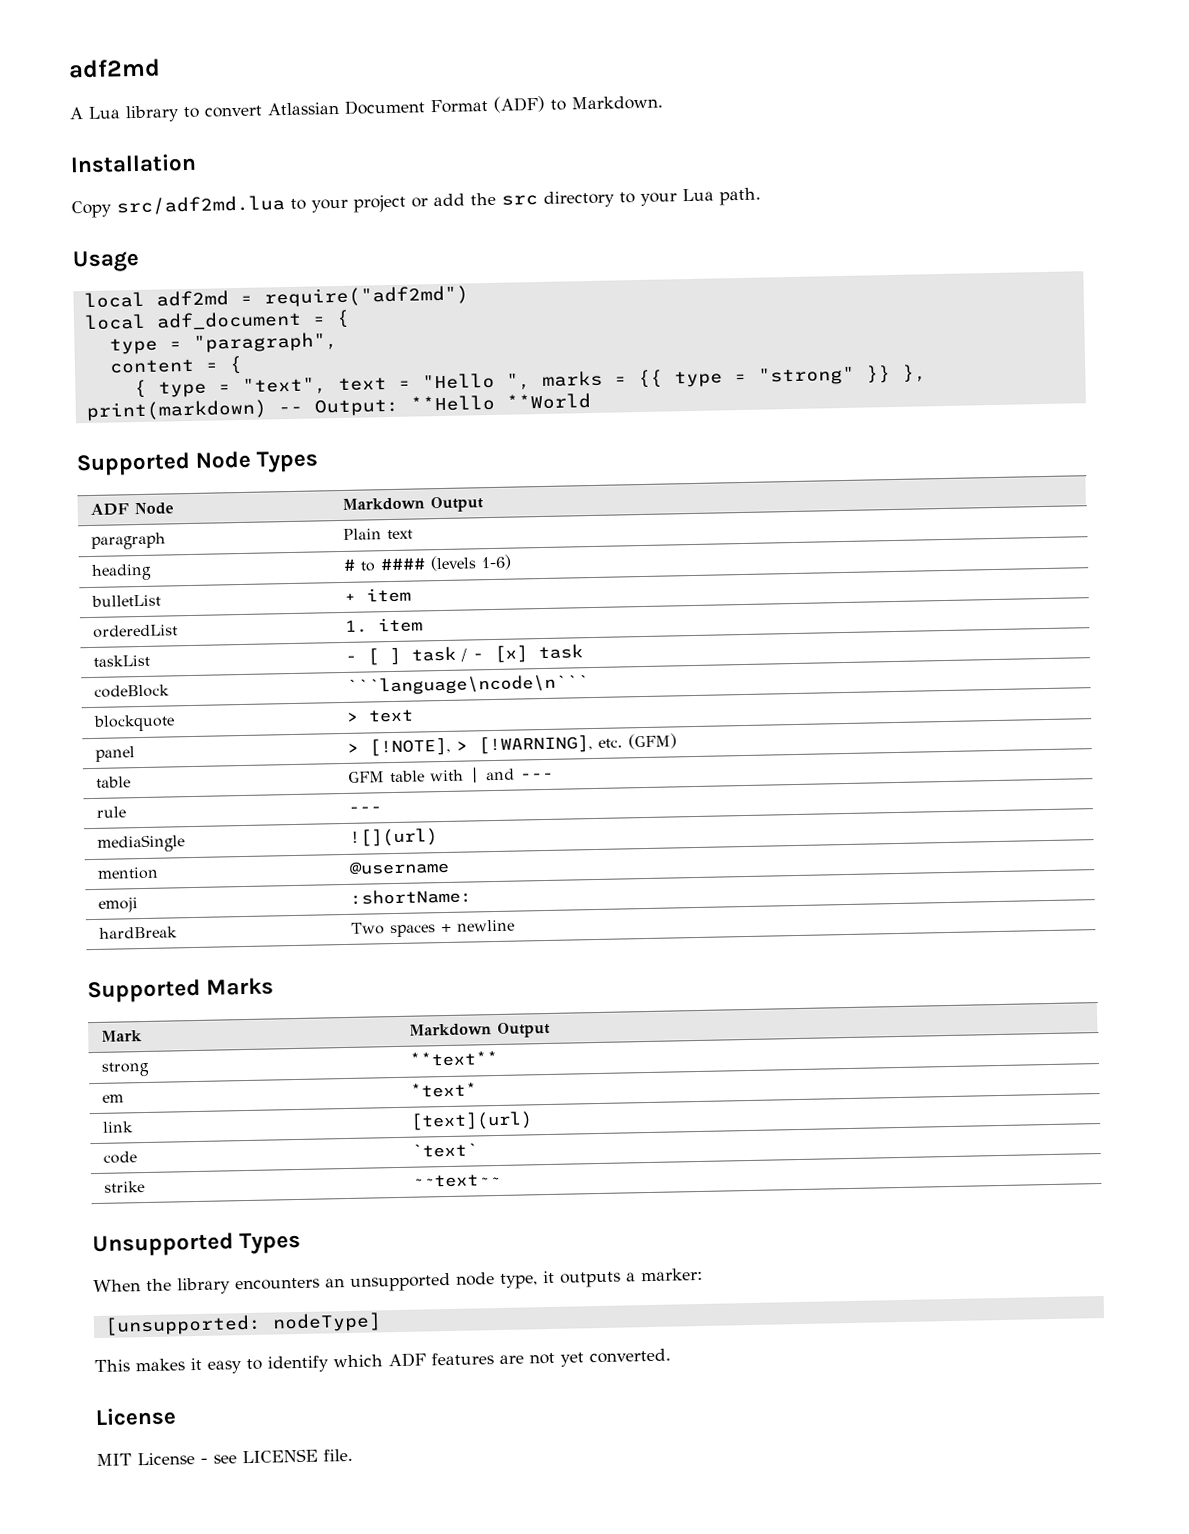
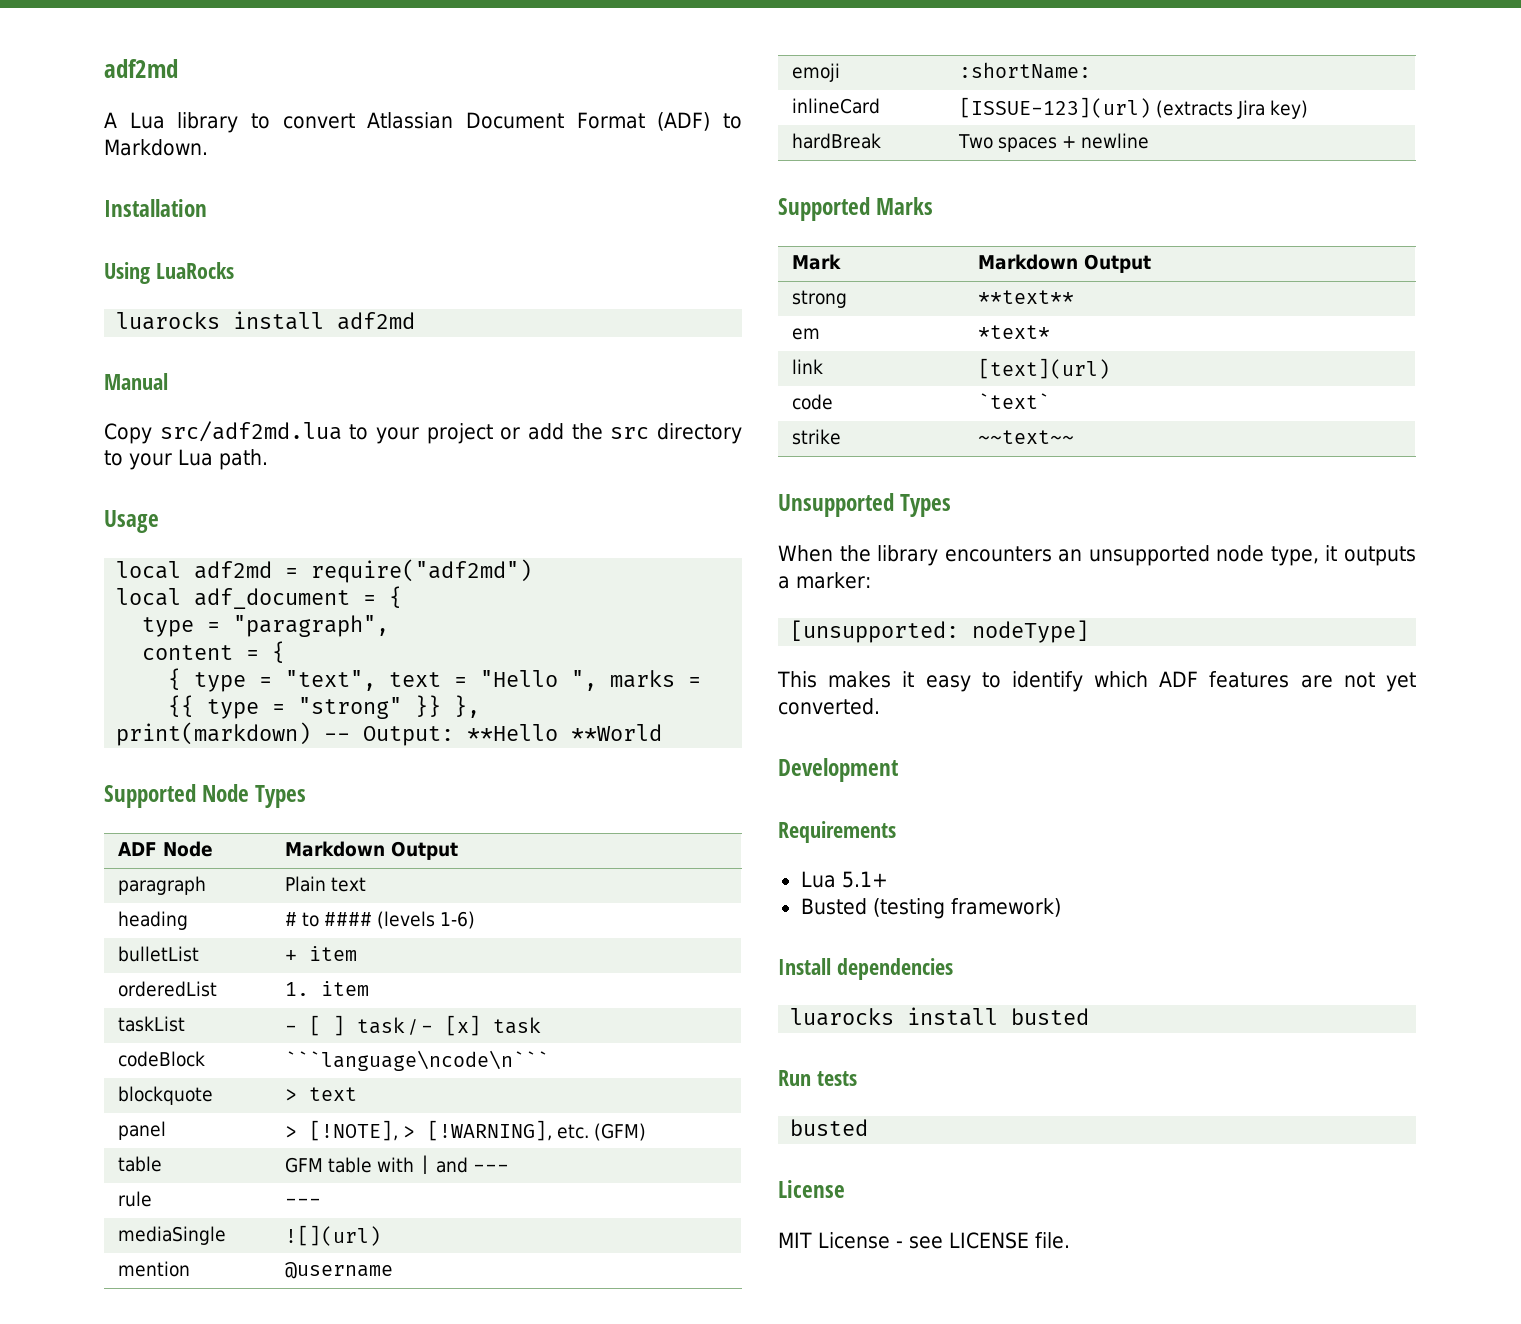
(197, 163) none -> [104,262,234,284] [116,311,416,330] [104,373,168,390] // Using LuaRocks // luarocks install adf2md // Manual
(473, 896) none -> [791,98,880,114] [958,97,1308,119] // inlineCard | [ISSUE-123](url) (extracts Jira key)
(671, 1356) none -> [778,758,898,782] [778,821,896,843] [800,871,888,888] [800,898,1061,919] [778,958,953,980] [790,1007,1090,1026] [778,1070,857,1086] [790,1119,869,1136] // Development // Requirements // Lua 5.1+ // Busted (testing framework) // Install dependencies // luarocks install busted // Run tests // busted

